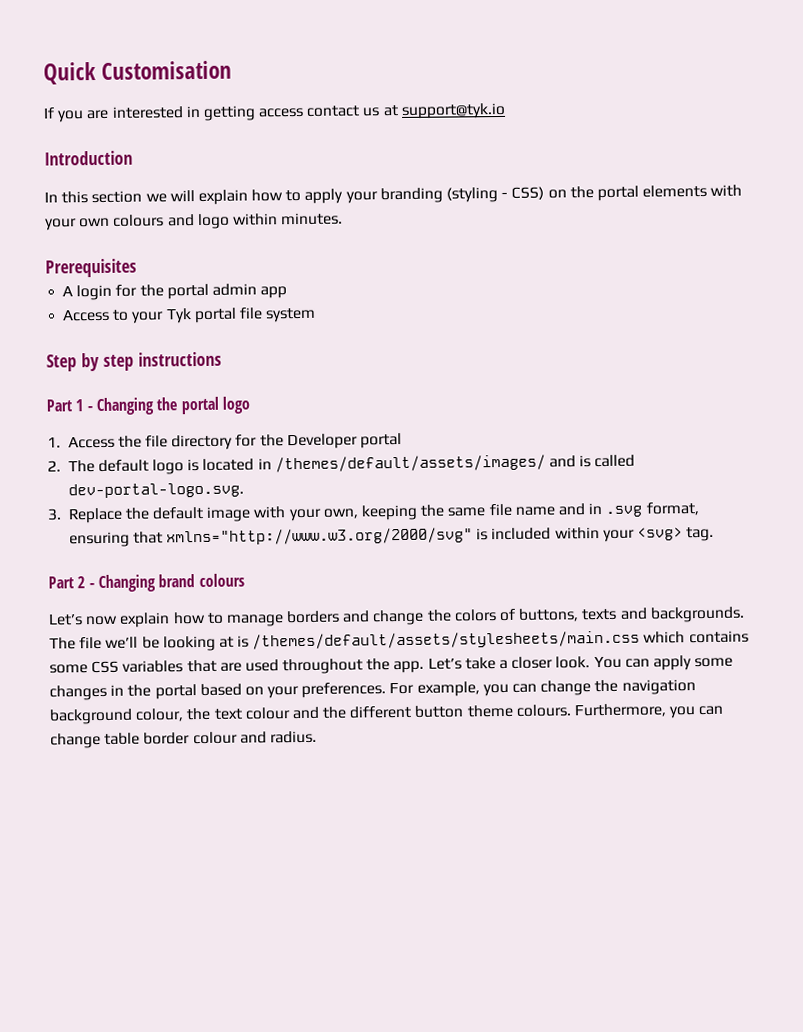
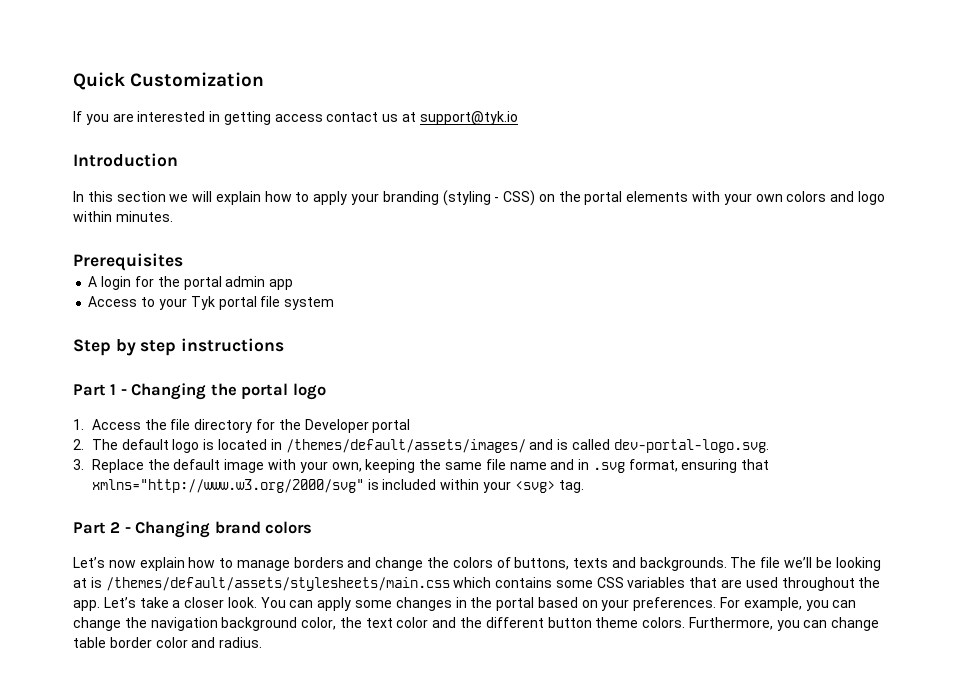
[101,60,233,80] Customisation -> [130,72,265,87] Customization
[112,214,165,227] colours -> [786,191,827,202] colors
[198,573,245,588] colours -> [265,521,313,534] colors
[135,708,185,722] colour, -> [301,617,337,630] color,
[244,707,291,720] colour -> [396,617,429,628] color
[515,704,572,717] colours. -> [642,617,686,628] colors.
[192,731,238,745] colour -> [155,637,188,648] color

